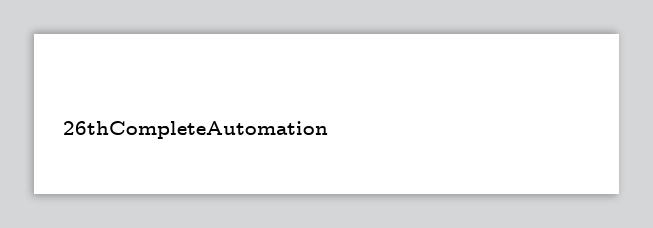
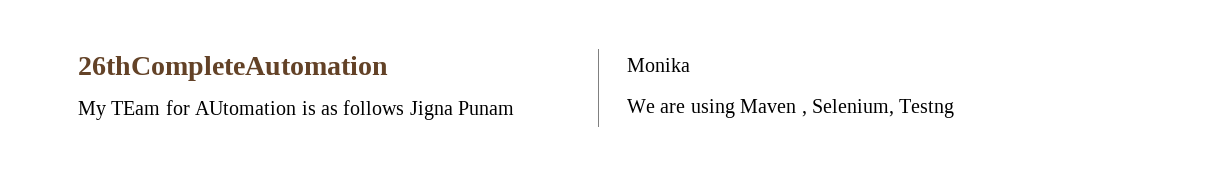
(328, 130) none -> [78,100,515,120] [627,58,690,72] [627,99,955,118] // My TEam for AUtomation is as follows Jigna Punam Monika // We are using Maven , Selenium, Testng

